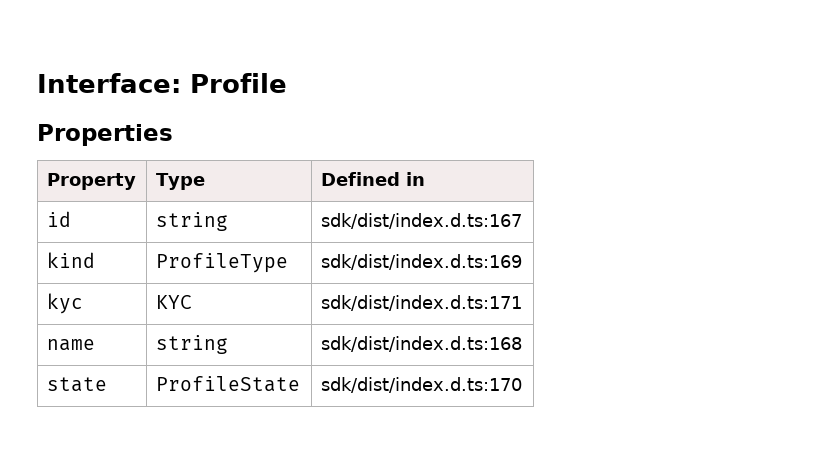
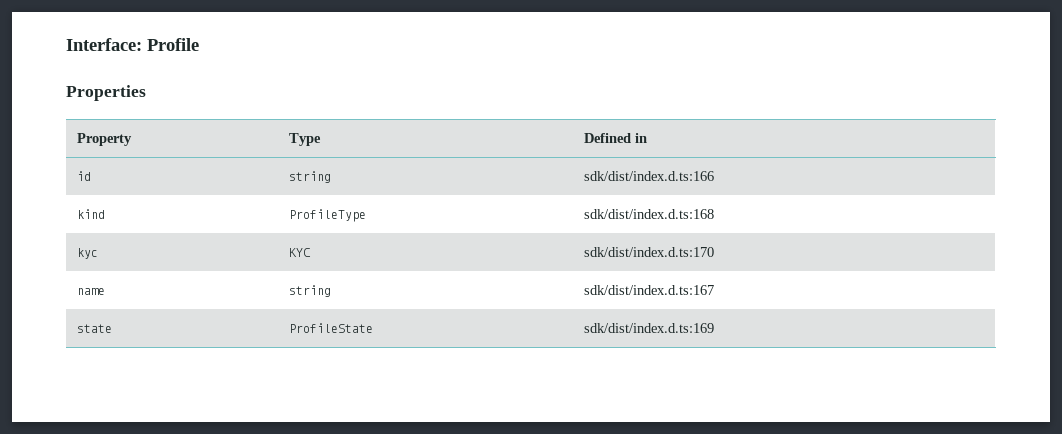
[320,213,522,229] sdk/dist/index.d.ts:167 -> [584,171,715,181] sdk/dist/index.d.ts:166
[320,254,522,270] sdk/dist/index.d.ts:169 -> [584,209,715,219] sdk/dist/index.d.ts:168
[320,295,522,311] sdk/dist/index.d.ts:171 -> [584,247,715,257] sdk/dist/index.d.ts:170
[320,336,522,352] sdk/dist/index.d.ts:168 -> [584,285,715,295] sdk/dist/index.d.ts:167
[320,377,522,393] sdk/dist/index.d.ts:170 -> [584,323,715,333] sdk/dist/index.d.ts:169

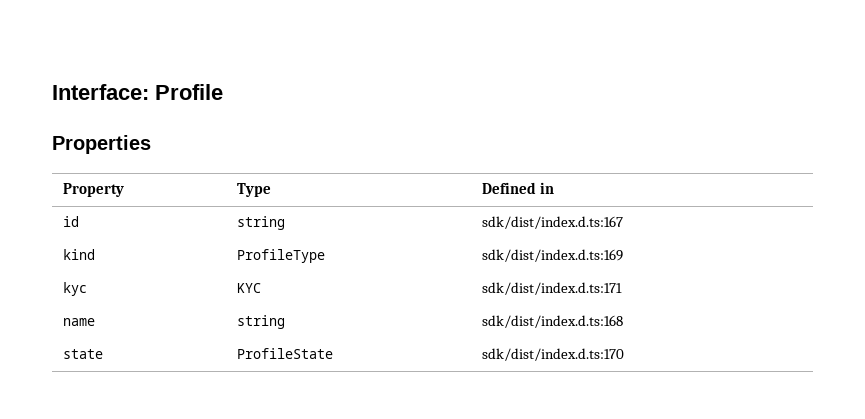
[584,171,715,181] sdk/dist/index.d.ts:166 -> [482,216,624,229] sdk/dist/index.d.ts:167
[584,209,715,219] sdk/dist/index.d.ts:168 -> [482,249,624,262] sdk/dist/index.d.ts:169
[584,247,715,257] sdk/dist/index.d.ts:170 -> [482,282,623,295] sdk/dist/index.d.ts:171
[584,285,715,295] sdk/dist/index.d.ts:167 -> [482,315,624,328] sdk/dist/index.d.ts:168
[584,323,715,333] sdk/dist/index.d.ts:169 -> [482,348,625,361] sdk/dist/index.d.ts:170

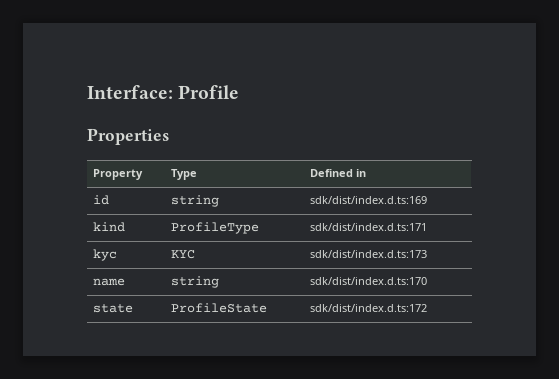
[482,216,624,229] sdk/dist/index.d.ts:167 -> [309,196,427,204] sdk/dist/index.d.ts:169
[482,249,624,262] sdk/dist/index.d.ts:169 -> [309,223,427,231] sdk/dist/index.d.ts:171
[482,282,623,295] sdk/dist/index.d.ts:171 -> [309,250,427,258] sdk/dist/index.d.ts:173
[482,315,624,328] sdk/dist/index.d.ts:168 -> [309,277,427,285] sdk/dist/index.d.ts:170
[482,348,625,361] sdk/dist/index.d.ts:170 -> [309,304,427,312] sdk/dist/index.d.ts:172

